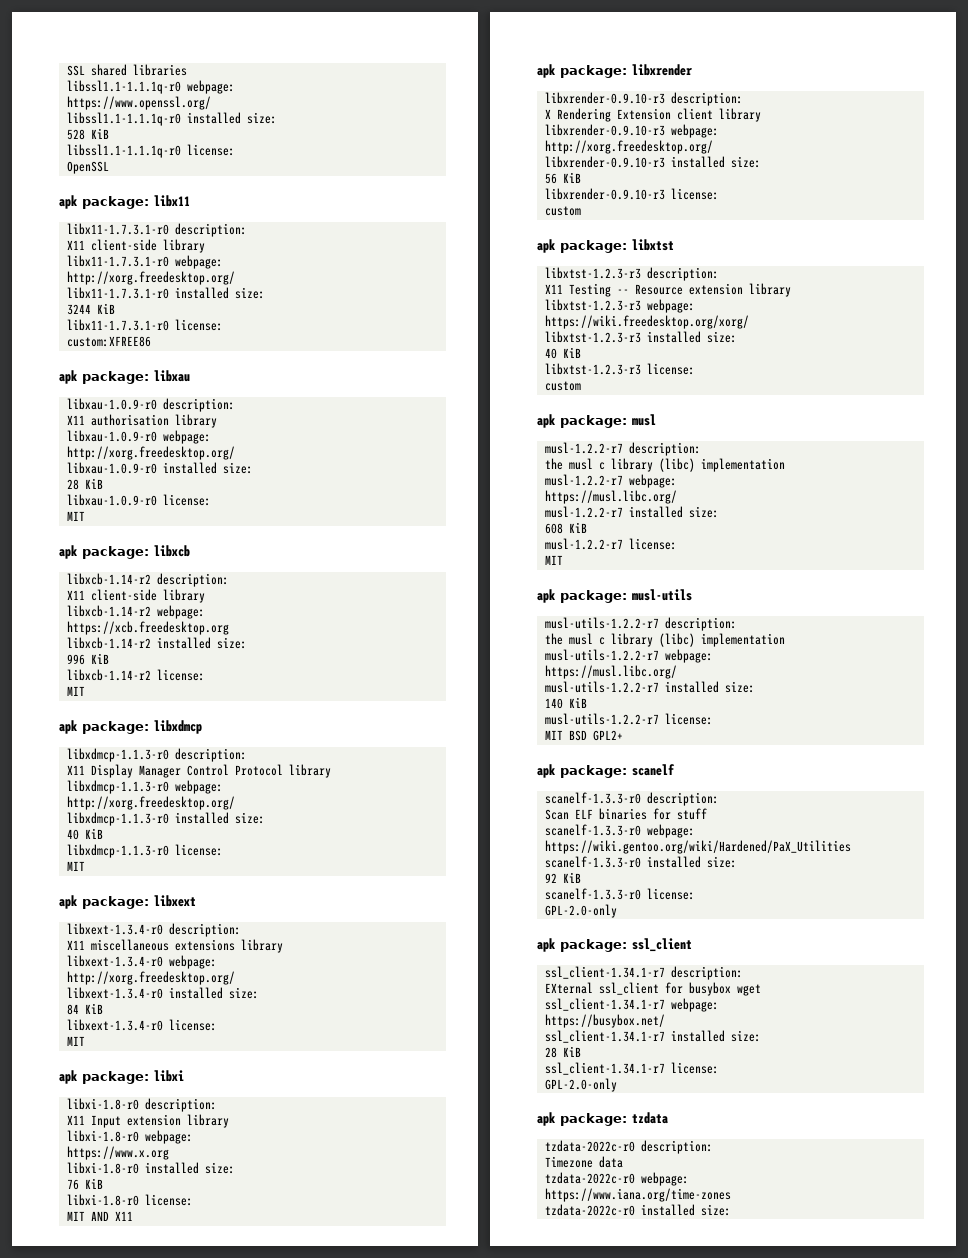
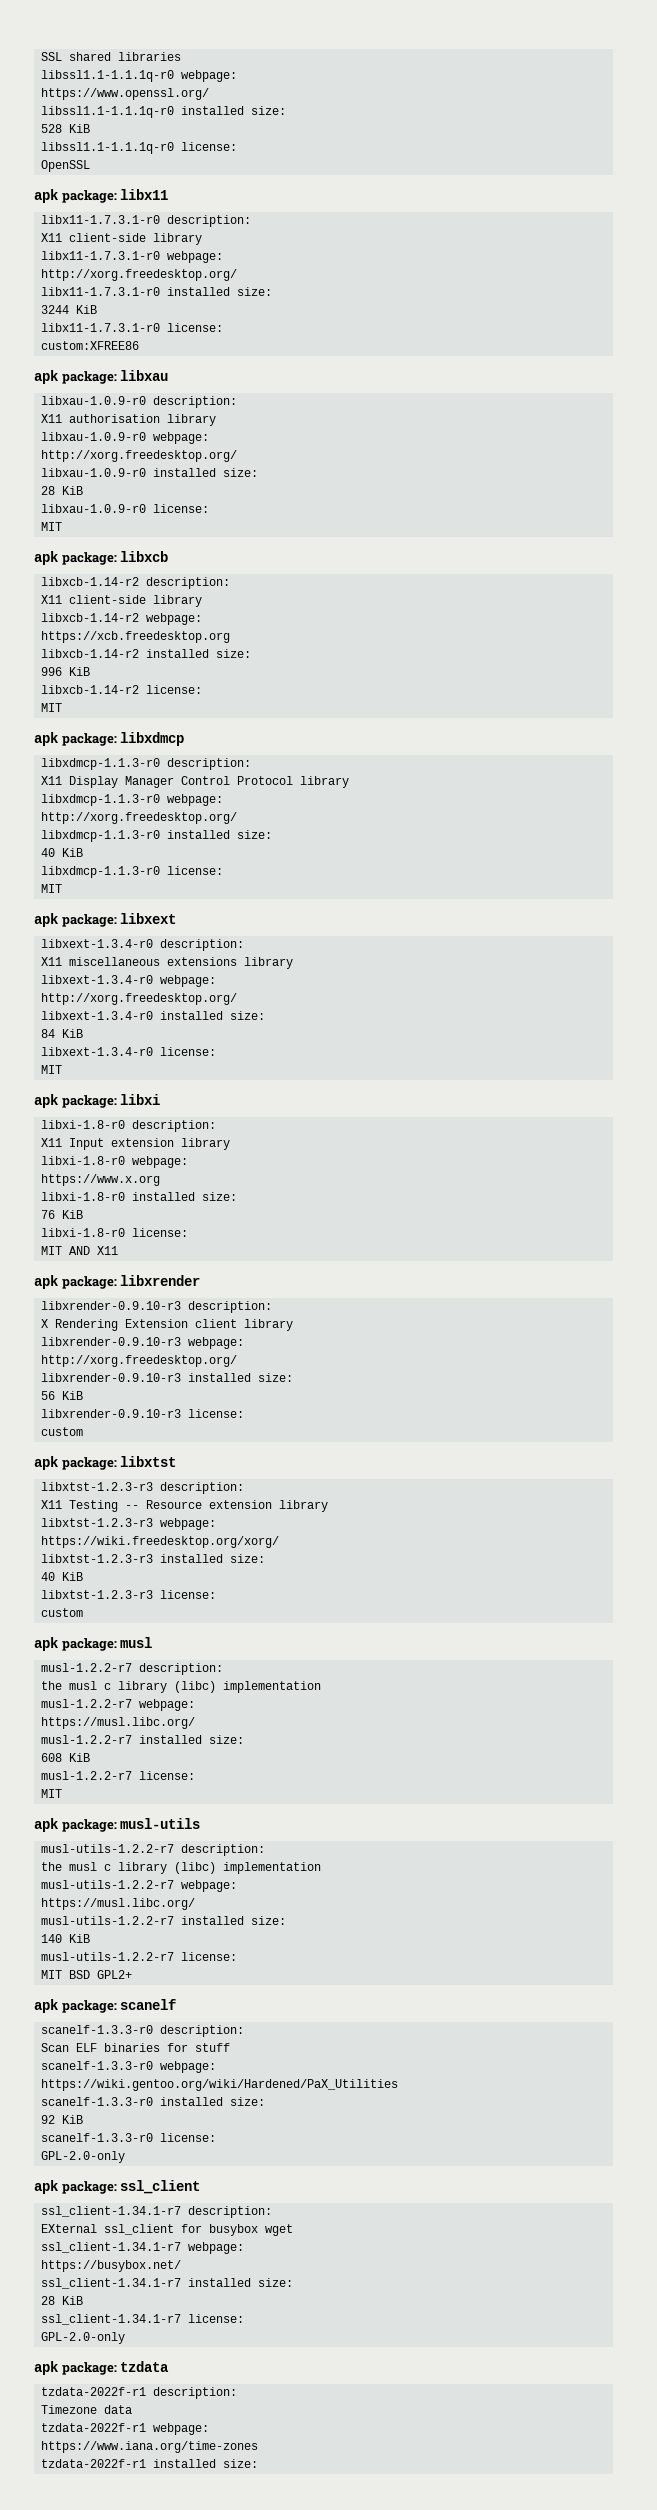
[544,1140,635,1152] tzdata-2022c-r0 -> [40,2387,146,2396] tzdata-2022f-r1
[544,1172,635,1184] tzdata-2022c-r0 -> [40,2423,146,2432] tzdata-2022f-r1
[544,1204,635,1216] tzdata-2022c-r0 -> [40,2459,146,2468] tzdata-2022f-r1

